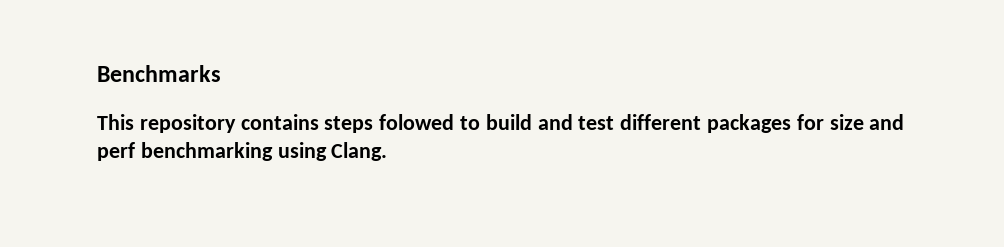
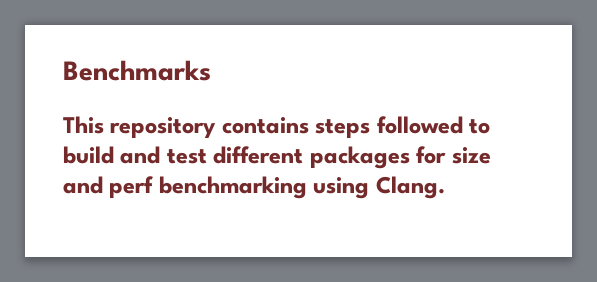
[379,114,455,130] folowed -> [376,116,463,134] followed

